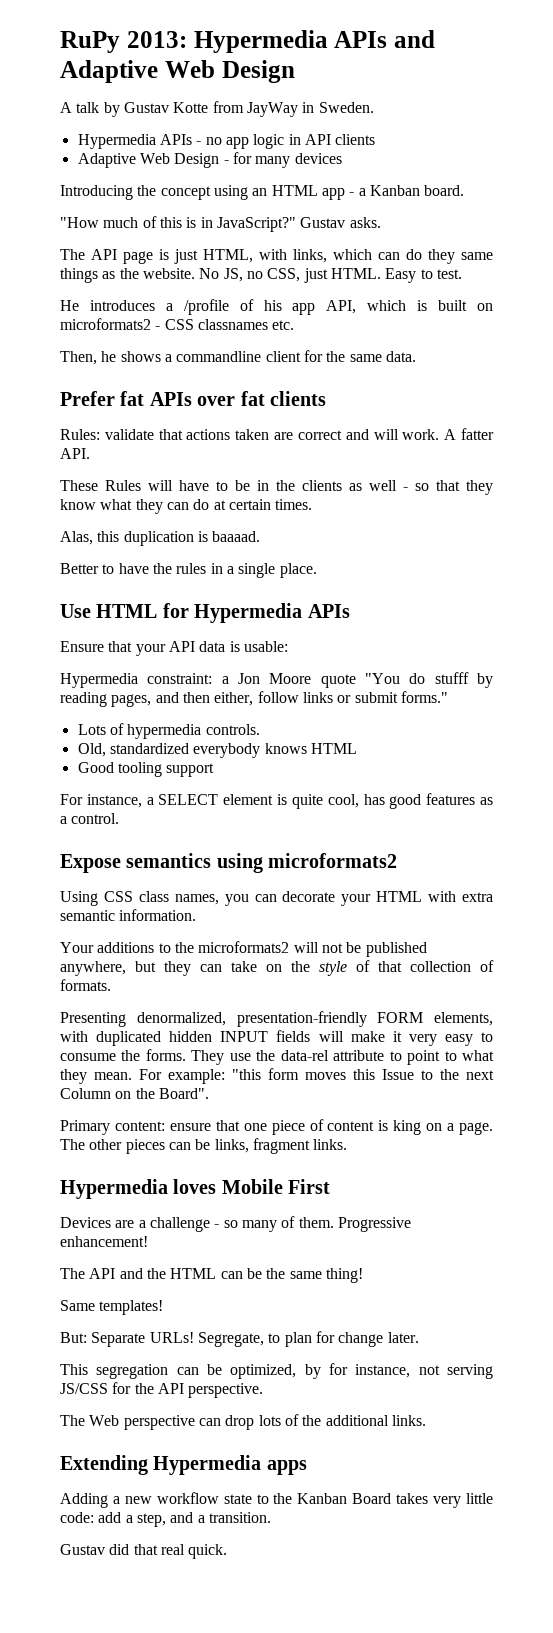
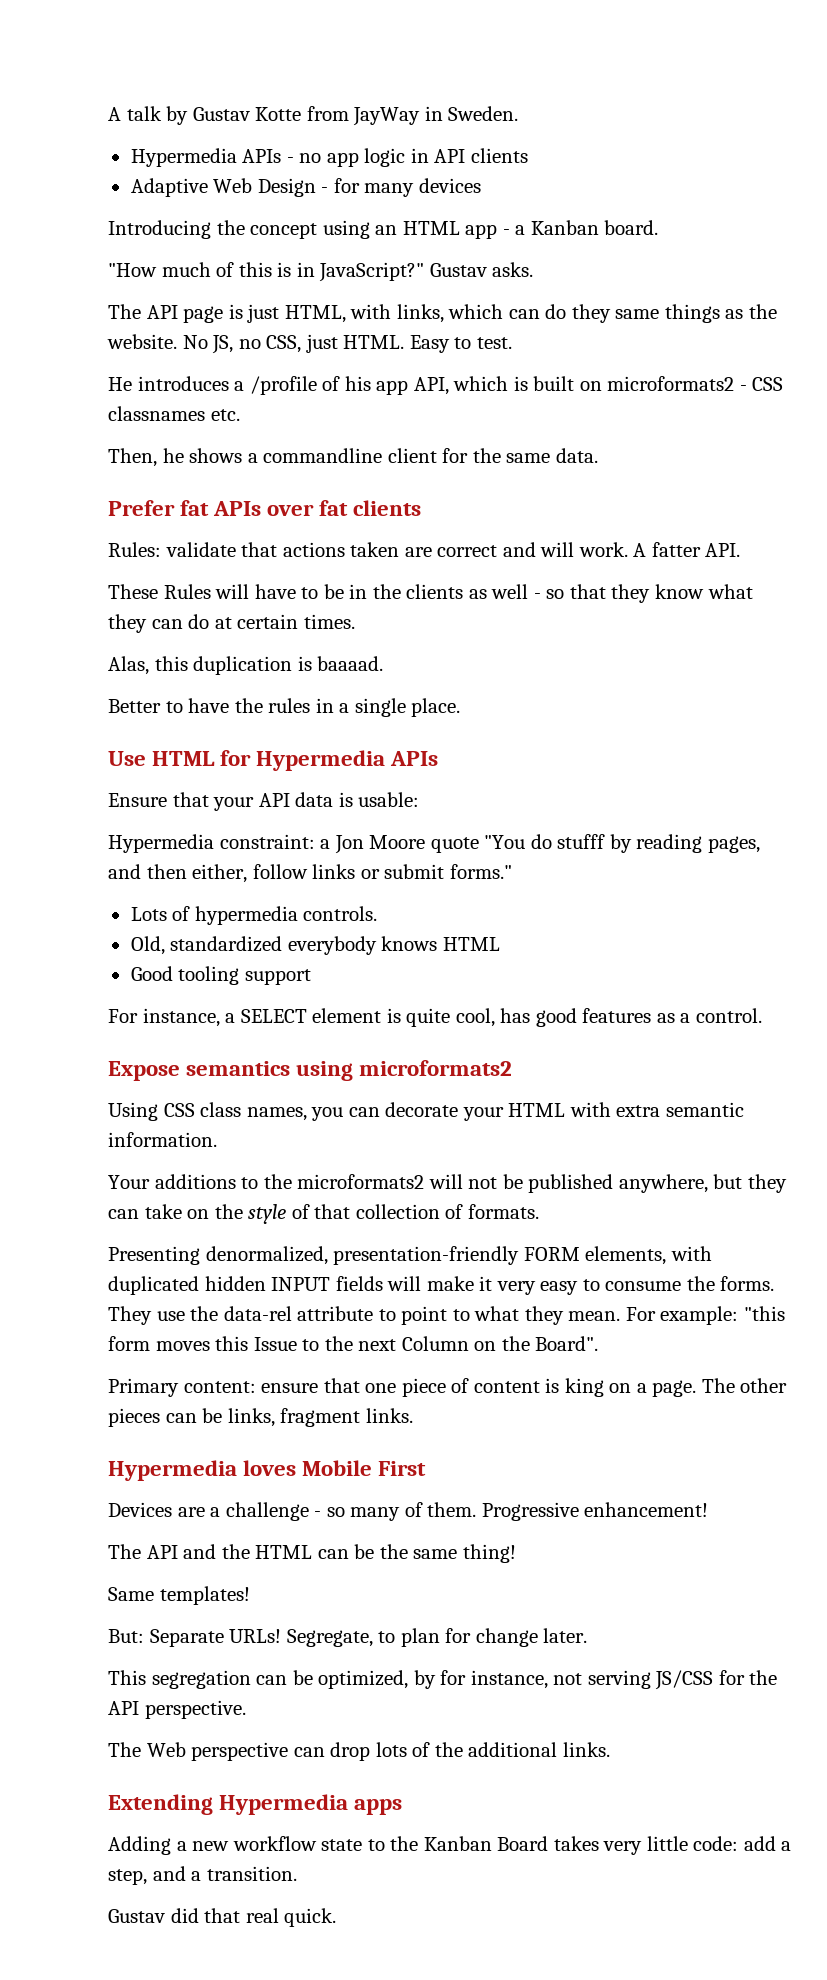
[60,30,435,53] [60,60,295,83] RuPy 2013: Hypermedia APIs and Adaptive Web Design // -> (108, 114) none

